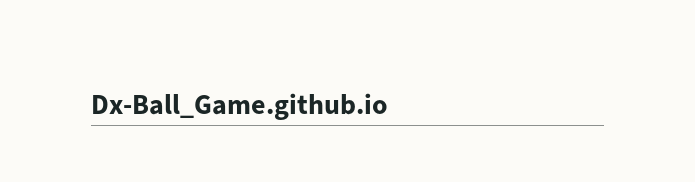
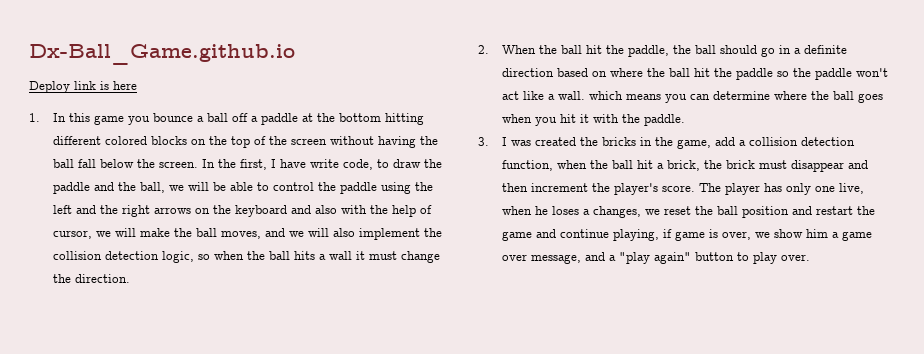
(388, 106) none -> [29,81,137,93] [29,113,424,125] [52,136,438,148] [52,159,442,170] [52,182,433,194] [52,205,432,217] [52,228,442,240] [52,251,440,263] [52,274,130,283] [478,45,847,57] [501,68,888,80] [501,91,883,103] [501,114,685,126] [478,137,855,149] [501,160,868,172] [501,183,864,195] [501,206,875,218] [501,229,872,241] [501,252,810,264] // Deploy link is here // 1. In this game you bounce a ball off a paddle at the bottom hitting different colored blocks on the top of the screen without having the ball fall below the screen. In the first, I have write code, to draw the paddle and the ball, we will be able to control the paddle using the left and the right arrows on the keyboard and also with the help of cursor, we will make the ball moves, and we will also implement the collision detection logic, so when the ball hits a wall it must change the direction. // 2. When the ball hit the paddle, the ball should go in a definite direction based on where the ball hit the paddle so the paddle won't act like a wall. which means you can determine where the ball goes when you hit it with the paddle. // 3. I was created the bricks in the game, add a collision detection function, when the ball hit a brick, the brick must disappear and then increment the player's score. The player has only one live, when he loses a changes, we reset the ball position and restart the game and continue playing, if game is over, we show him a game over message, and a "play again" button to play over.

